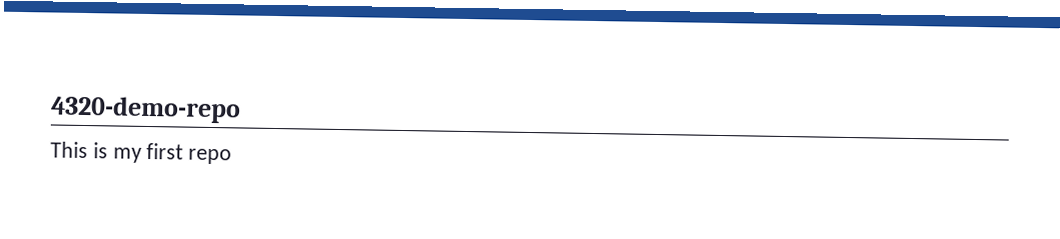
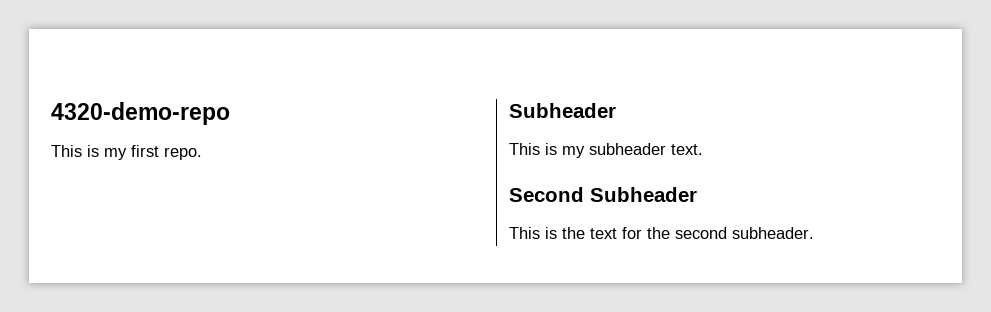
[188,148,233,165] repo -> [164,147,202,160] [509,103,616,118] [509,143,703,158] [509,187,697,202] [509,227,814,239] repo. // Subheader // This is my subheader text. // Second Subheader // This is the text for the second subheader.

